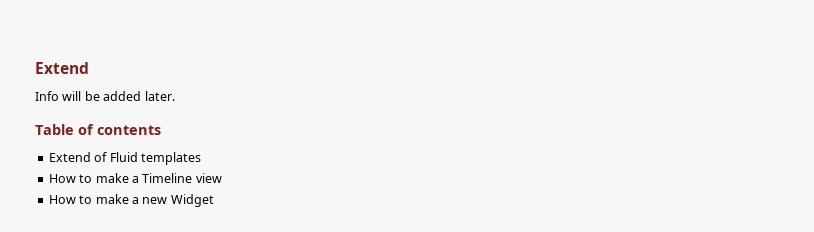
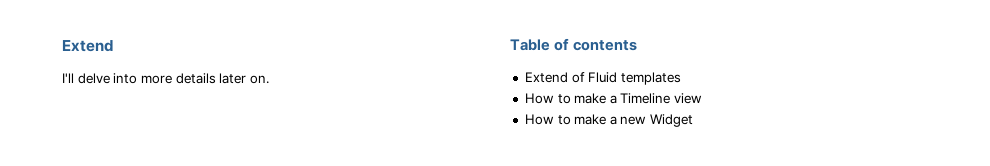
[35,91,175,101] Info will be added later. -> [62,73,269,84] I'll delve into more details later on.

